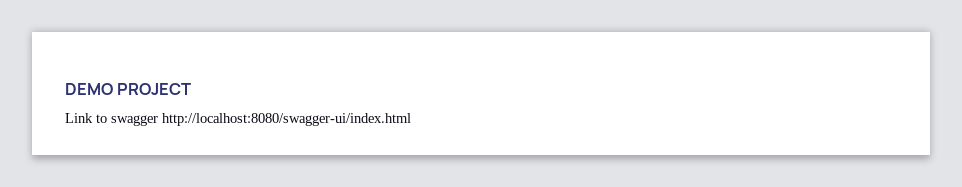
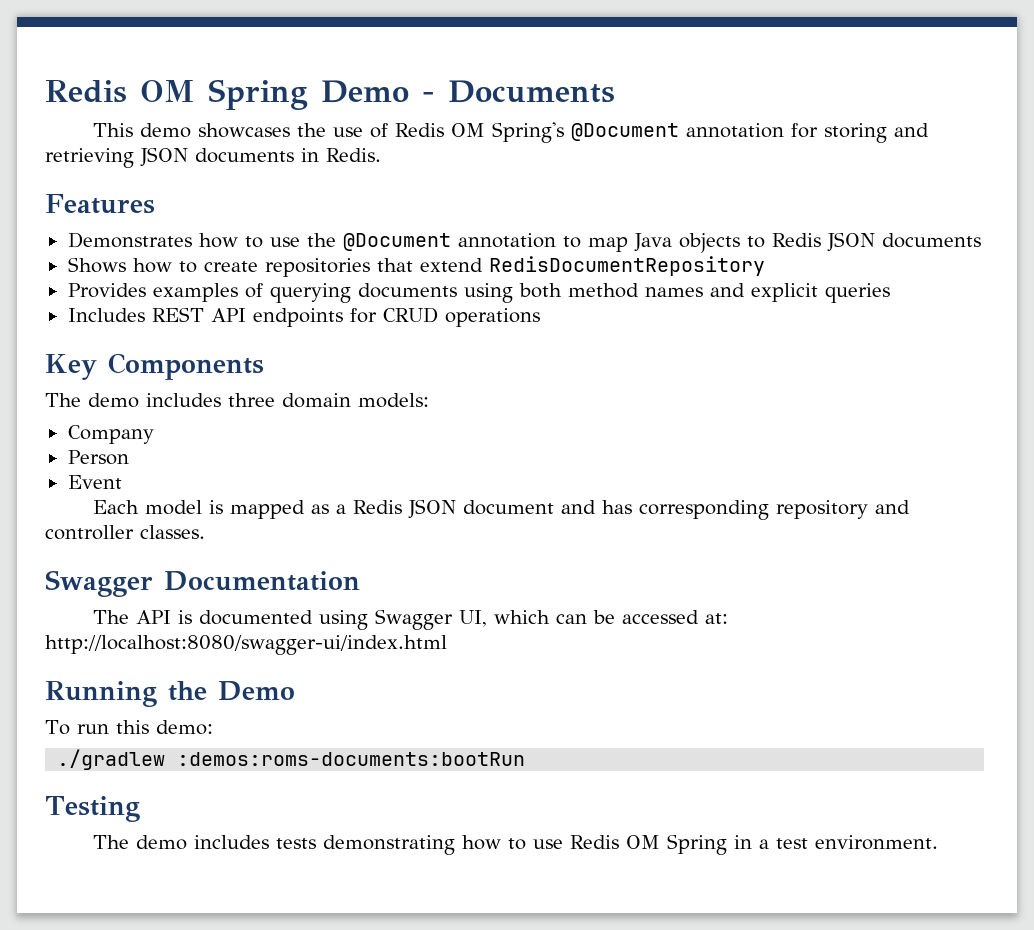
[65,83,192,95] [65,113,411,126] DEMO PROJECT // Link to swagger http://localhost:8080/swagger-ui/index.html -> [45,79,615,110] [92,122,929,143] [45,147,381,168] [45,194,155,214] [67,232,981,253] [67,256,765,277] [67,283,890,303] [67,307,540,327] [45,353,264,380] [45,393,429,408] [67,425,154,444] [67,450,129,465] [67,475,122,489] [92,499,910,520] [45,525,205,540] [45,570,360,597] [92,609,728,630] [45,635,447,655] [45,681,295,707] [45,720,213,735] [57,749,526,770] [45,796,140,822] [92,834,938,855] Redis OM Spring Demo - Documents // This demo showcases the use of Redis OM Spring's @Document annotation for storing and retrieving JSON documents in Redis. // Features // Demonstrates how to use the @Document annotation to map Java objects to Redis JSON documents // Shows how to create repositories that extend RedisDocumentRepository // Provides examples of querying documents using both method names and explicit queries // Includes REST API endpoints for CRUD operations // Key Components // The demo includes three domain models: // Company // Person // Event // Each model is mapped as a Redis JSON document and has corresponding repository and controller classes. // Swagger Documentation // The API is documented using Swagger UI, which can be accessed at: http://localhost:8080/swagger-ui/index.html // Running the Demo // To run this demo: // ./gradlew :demos:roms-documents:bootRun // Testing // The demo includes tests demonstrating how to use Redis OM Spring in a test environment.

